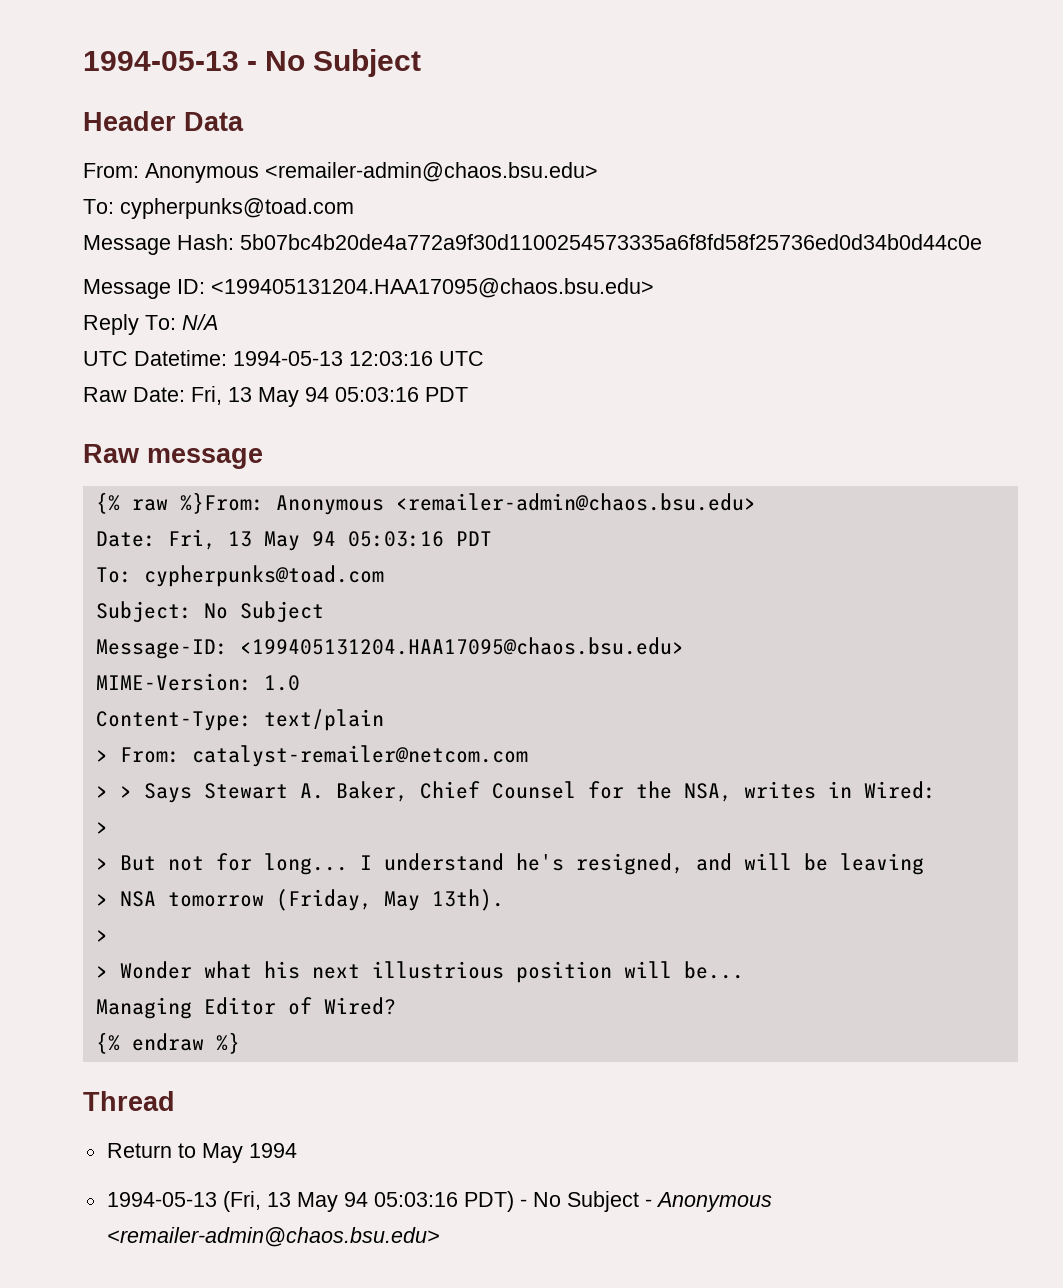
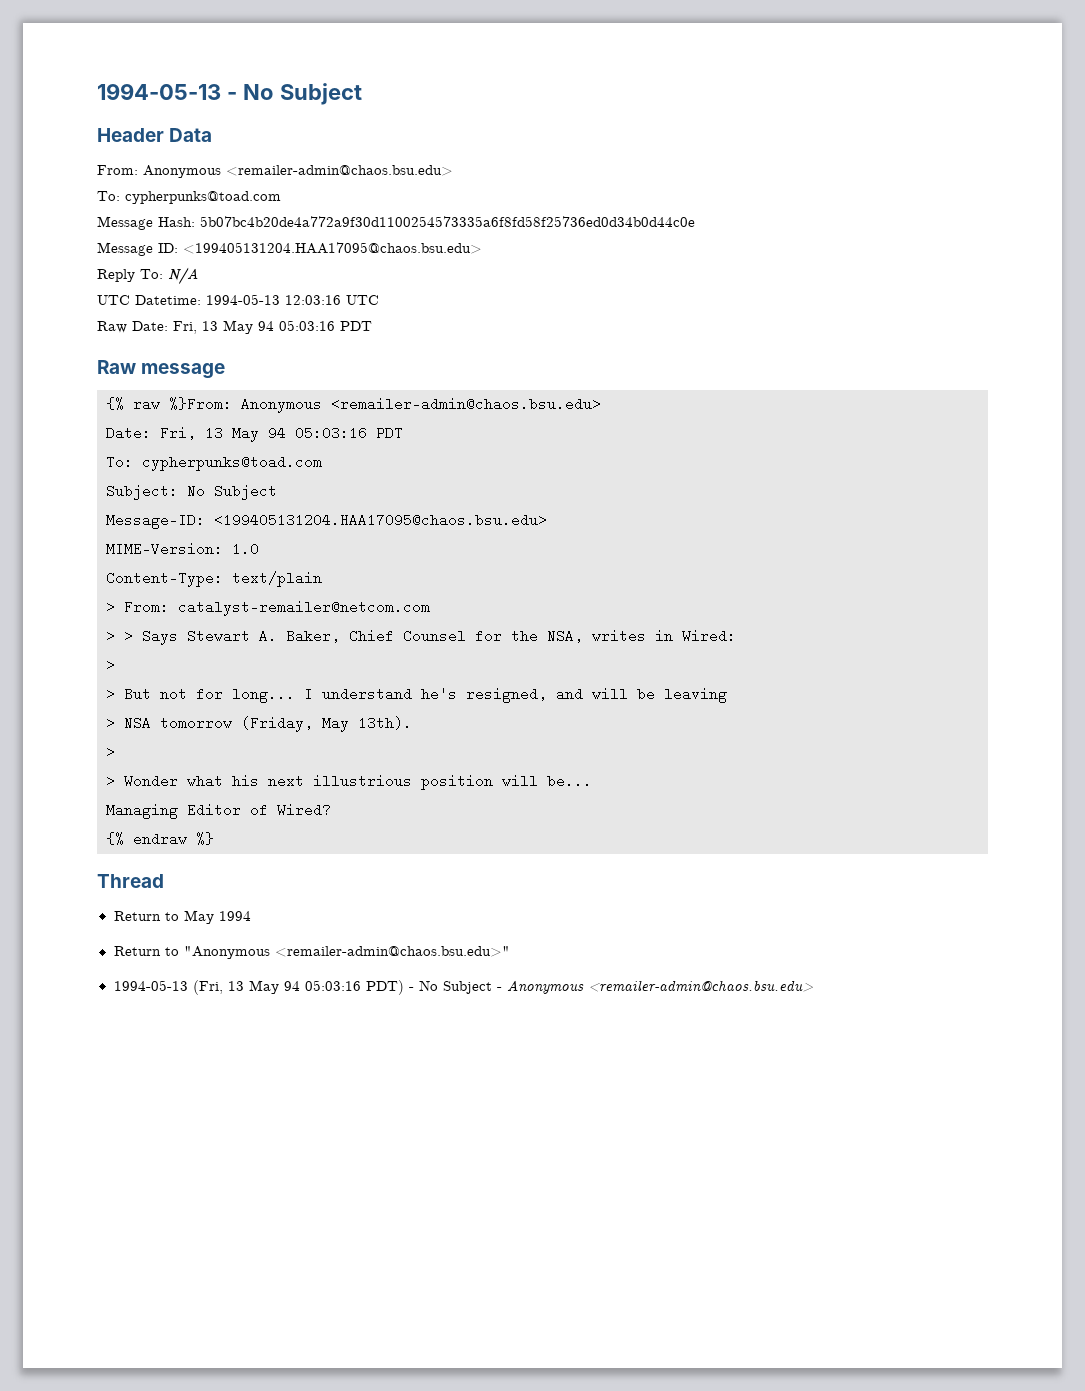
(297, 1150) none -> [113,946,510,959] // Return to "Anonymous <remailer-admin@chaos.bsu.edu>"

